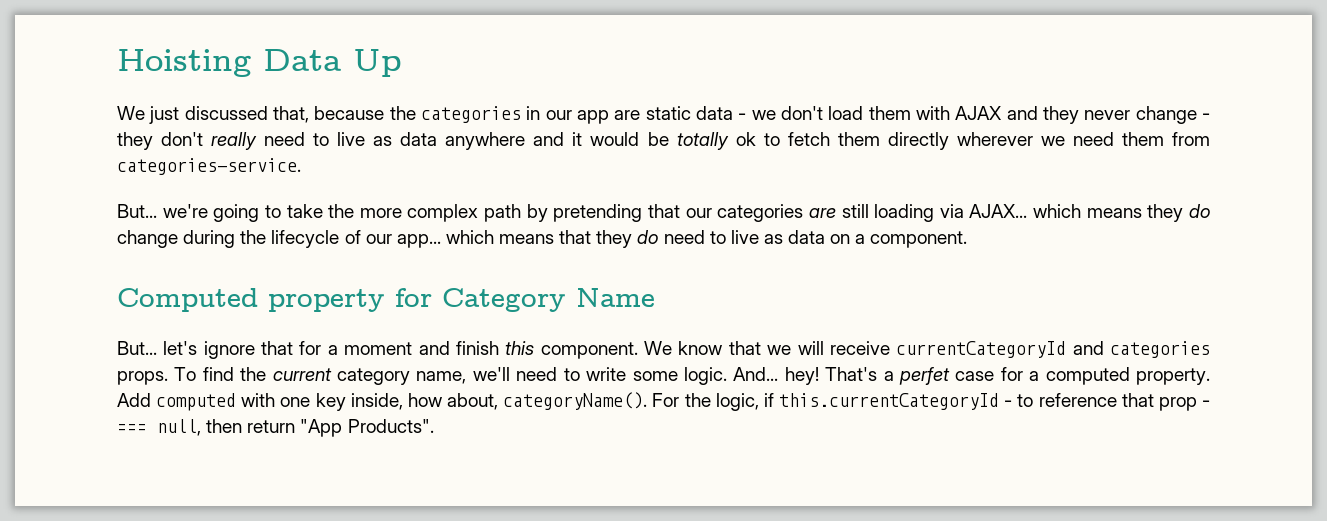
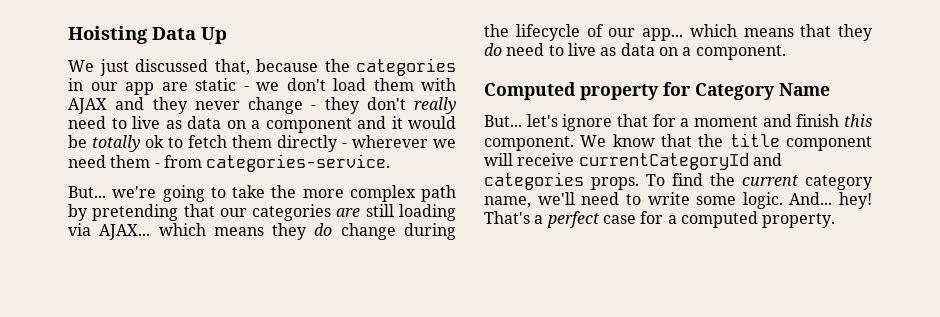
[696,106,733,120] data -> (236, 84) none
[445,132,526,150] anywhere -> [226,118,352,133] on a component
(949, 141) none -> [342,143,347,148] -
(1164, 139) none -> [154,163,160,168] -
[767,345,792,355] we -> [698,133,872,151] the title component
[898,367,950,385] perfet -> [546,211,599,228] perfect
[117,392,1210,411] [117,419,434,437] Add computed with one key inside, how about, categoryName(). For the logic, if this.currentCategoryId - to reference that prop - === null, then return "App Products". -> (836, 220) none

